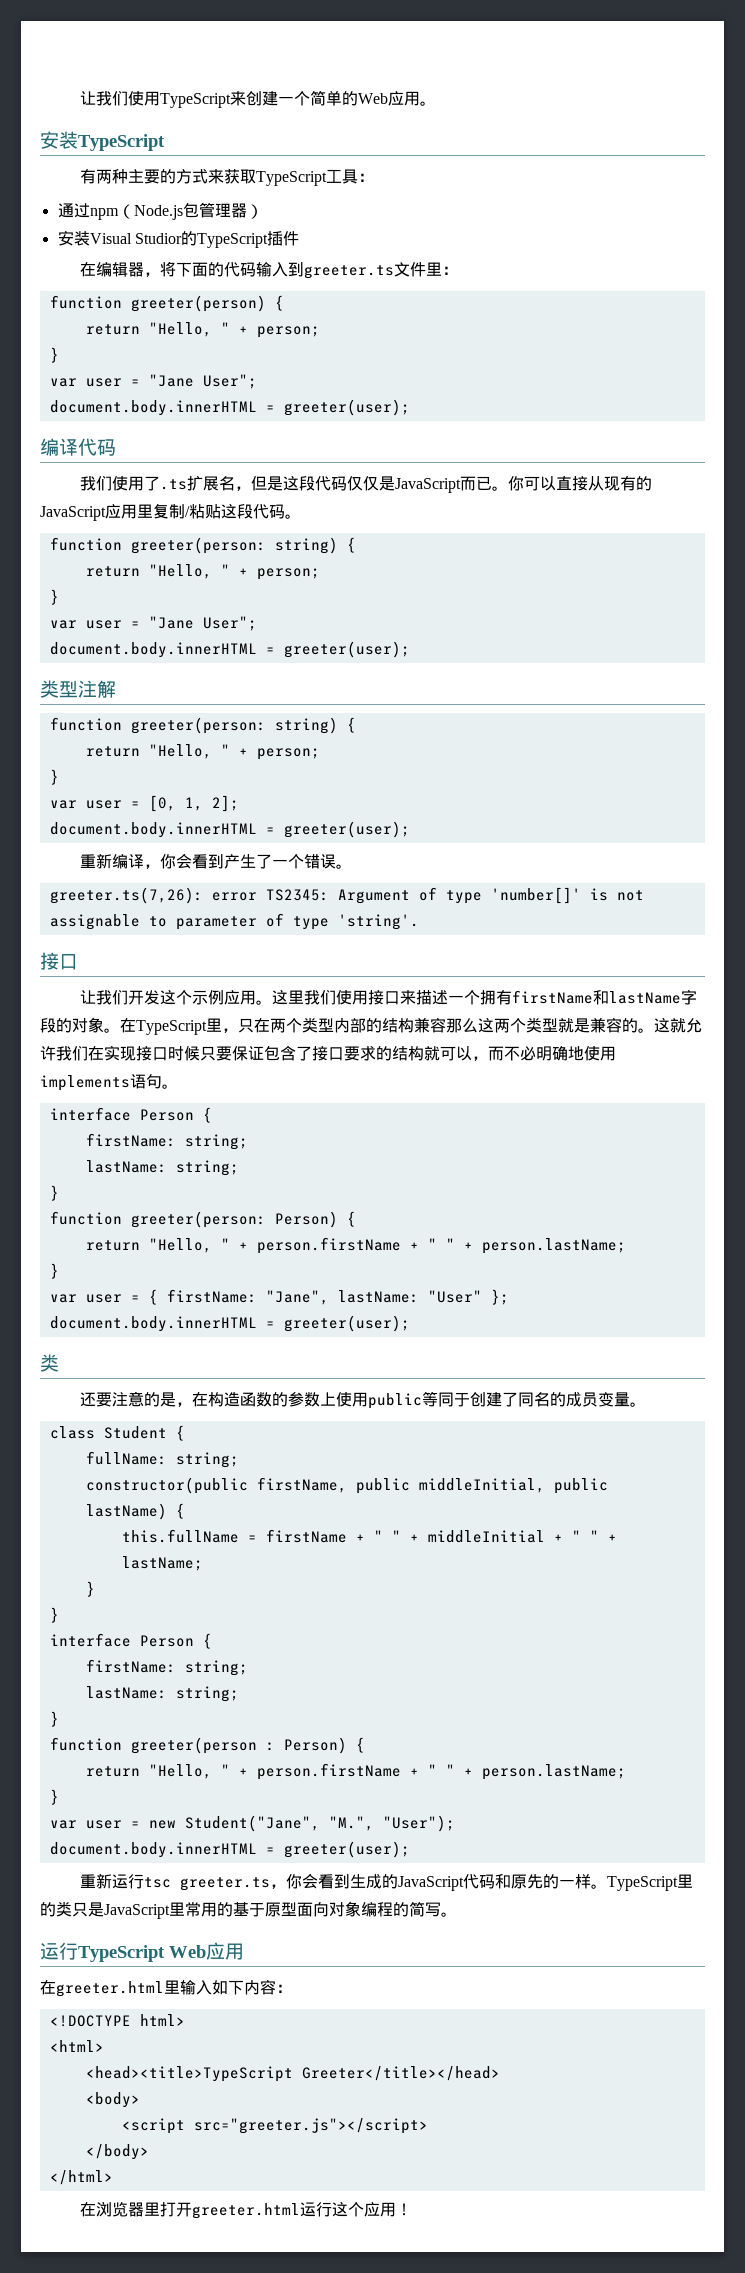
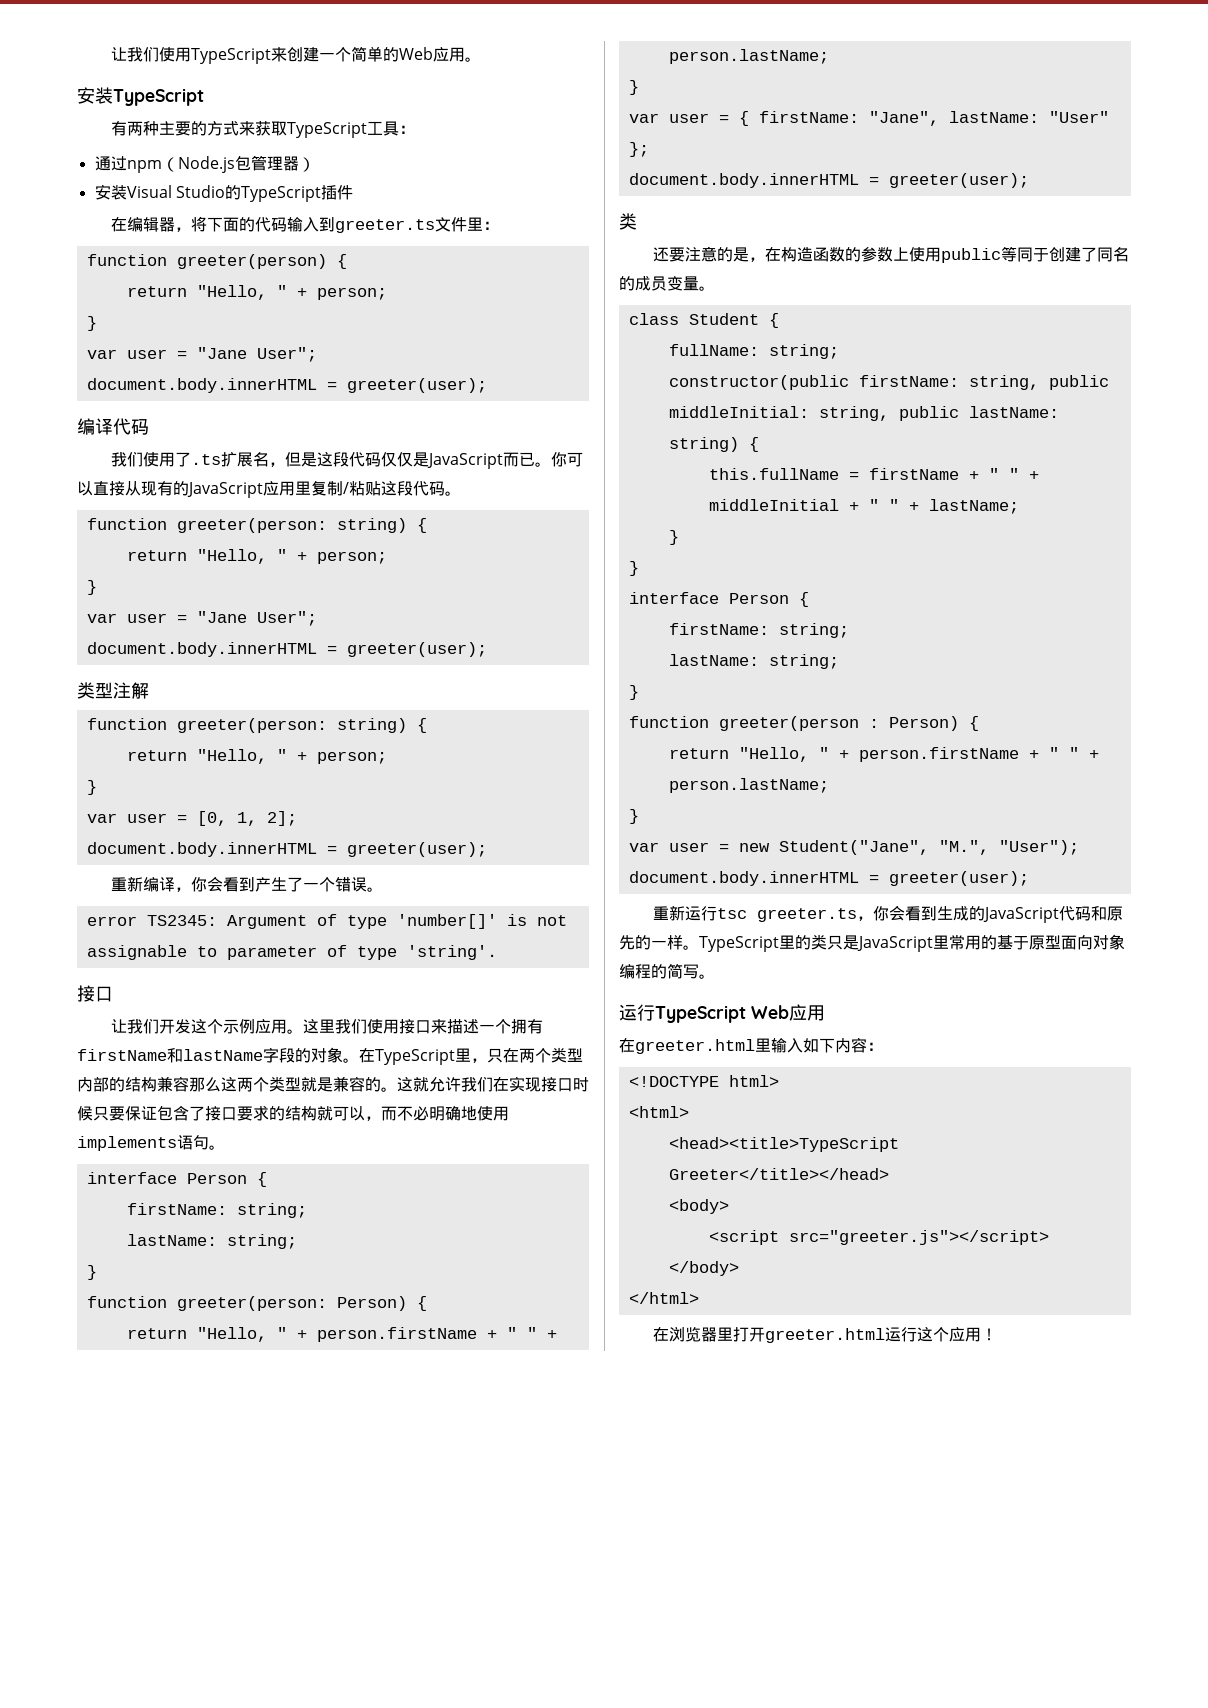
[134,233,182,244] Studior -> [175,185,225,198] Studio
[49,887,203,904] greeter.ts(7,26): -> (383, 889) none
[256,1477,608,1494] [85,1503,167,1520] firstName, public middleInitial, public lastName) -> [858,375,1109,390] [668,406,1059,421] [668,437,739,452] firstName: string, public middleInitial: string, public lastName: string)

